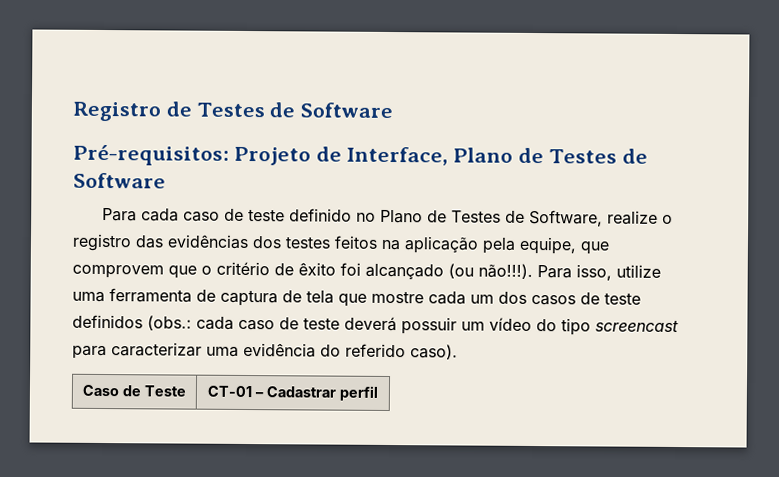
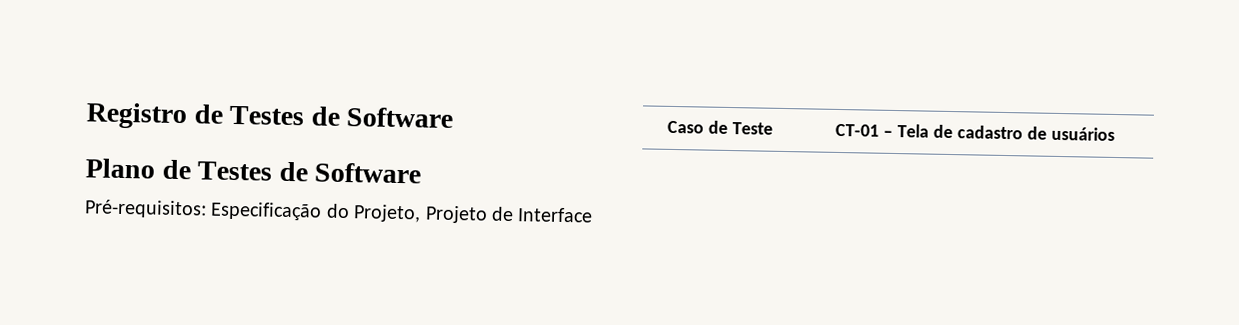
[73,144,449,166] Pré-requisitos: Projeto de Interface, -> (454, 117) none
[102,207,674,227] [72,233,609,255] [72,261,661,281] [72,288,641,307] [72,314,679,336] [72,342,458,360] Para cada caso de teste definido no Plano de Testes de Software, realize o registro das evidências dos testes feitos na aplicação pela equipe, que comprovem que o critério de êxito foi alcançado (ou não!!!). Para isso, utilize uma ferramenta de captura de tela que mostre cada um dos casos de teste definidos (obs.: cada caso de teste deverá possuir um vídeo do tipo screencast para caracterizar uma evidência do referido caso). -> [84,199,594,224] Pré-requisitos: Especificação do Projeto, Projeto de Interface
[265,385,378,401] Cadastrar perfil -> [897,124,1115,141] Tela de cadastro de usuários

